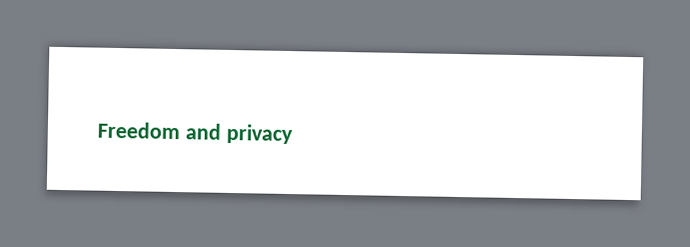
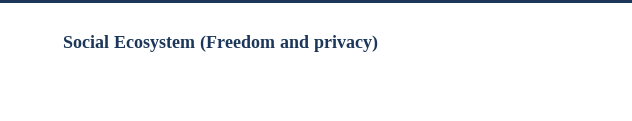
[97,121,293,145] Freedom and privacy -> [63,35,378,52] Social Ecosystem (Freedom and privacy)

